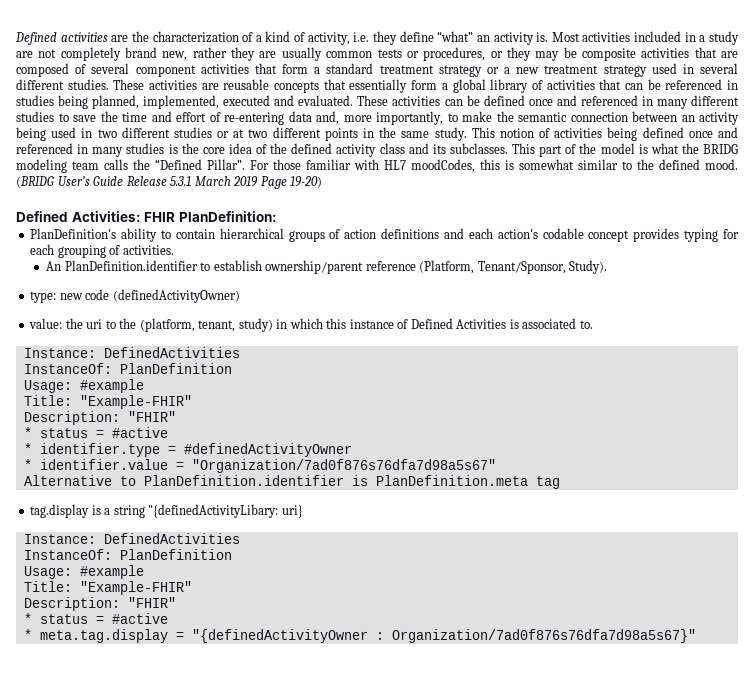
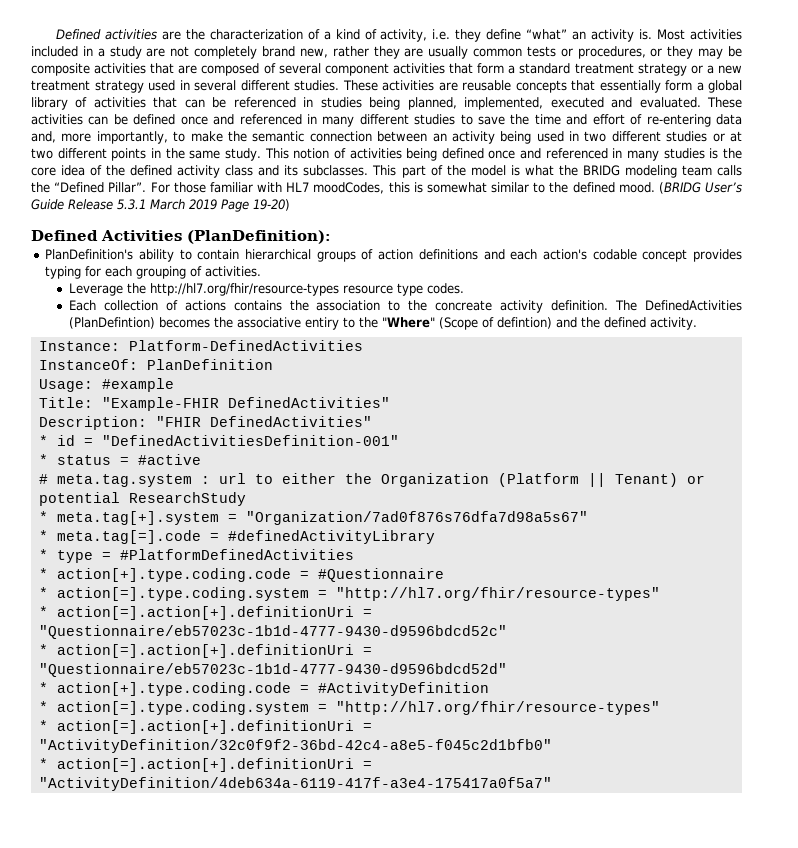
[71,211,277,222] Activities: FHIR PlanDefinition: -> [101,230,331,244] Activities (PlanDefinition):
[46,260,608,274] [30,289,240,303] [29,318,593,332] [23,347,240,358] [23,363,232,374] [23,379,144,393] [23,395,192,409] [23,411,176,425] [23,427,168,438] [23,443,352,457] [23,459,168,470] An PlanDefinition.identifier to establish ownership/parent reference (Platform, Tenant/Sponsor, Study). // type: new code (definedActivityOwner) // value: the uri to the (platform, tenant, study) in which this instance of Defined Activities is associated to. // Instance: DefinedActivities // InstanceOf: PlanDefinition // Usage: #example // Title: "Example-FHIR" // Description: "FHIR" // * status = #active // * identifier.type = #definedActivityOwner // * identifier.value -> [68,283,464,296] [68,300,742,313] [68,317,697,330] [38,340,363,351] [38,359,273,370] [38,378,174,392] [38,397,390,411] [38,416,372,430] [38,435,399,446] [38,454,201,465] [38,473,705,487] [38,492,246,506] [38,511,219,525] Leverage the http://hl7.org/fhir/resource-types resource type codes. // Each collection of actions contains the association to the concreate activity definition. The DefinedActivities (PlanDefintion) becomes the associative entiry to the "Where" (Scope of defintion) and the defined activity. // Instance: Platform-DefinedActivities // InstanceOf: PlanDefinition // Usage: #example // Title: "Example-FHIR DefinedActivities" // Description: "FHIR DefinedActivities" // * id = "DefinedActivitiesDefinition-001" // * status = #active // # meta.tag.system : url to either the Organization (Platform || Tenant) or potential ResearchStudy // * meta.tag[+].system
[23,475,560,489] [30,504,303,518] [23,533,240,544] [23,549,232,560] [23,565,144,579] [23,581,192,595] [23,597,176,611] [23,613,168,624] [23,629,696,643] Alternative to PlanDefinition.identifier is PlanDefinition.meta tag // tag.display is a string "{definedActivityLibary: uri} // Instance: DefinedActivities // InstanceOf: PlanDefinition // Usage: #example // Title: "Example-FHIR" // Description: "FHIR" // * status = #active // * meta.tag.display = "{definedActivityOwner : Organization/7ad0f876s76dfa7d98a5s67}" -> [38,530,435,544] [38,549,354,563] [38,568,444,582] [38,587,660,601] [38,606,372,620] [38,625,507,639] [38,644,372,658] [38,663,507,677] [38,682,489,696] [38,701,660,715] [38,720,372,734] [38,739,552,753] [38,758,372,772] [38,777,552,791] * meta.tag[=].code = #definedActivityLibrary // * type = #PlatformDefinedActivities // * action[+].type.coding.code = #Questionnaire // * action[=].type.coding.system = "http://hl7.org/fhir/resource-types" // * action[=].action[+].definitionUri = "Questionnaire/eb57023c-1b1d-4777-9430-d9596bdcd52c" // * action[=].action[+].definitionUri = "Questionnaire/eb57023c-1b1d-4777-9430-d9596bdcd52d" // * action[+].type.coding.code = #ActivityDefinition // * action[=].type.coding.system = "http://hl7.org/fhir/resource-types" // * action[=].action[+].definitionUri = "ActivityDefinition/32c0f9f2-36bd-42c4-a8e5-f045c2d1bfb0" // * action[=].action[+].definitionUri = "ActivityDefinition/4deb634a-6119-417f-a3e4-175417a0f5a7"

